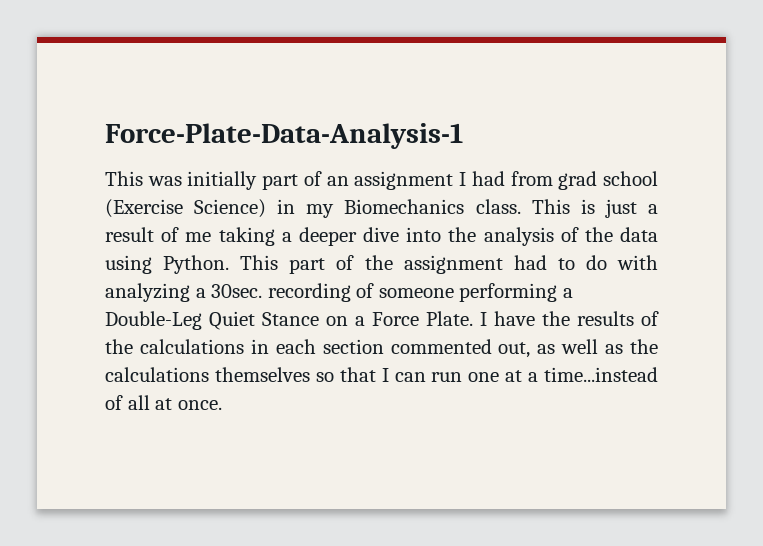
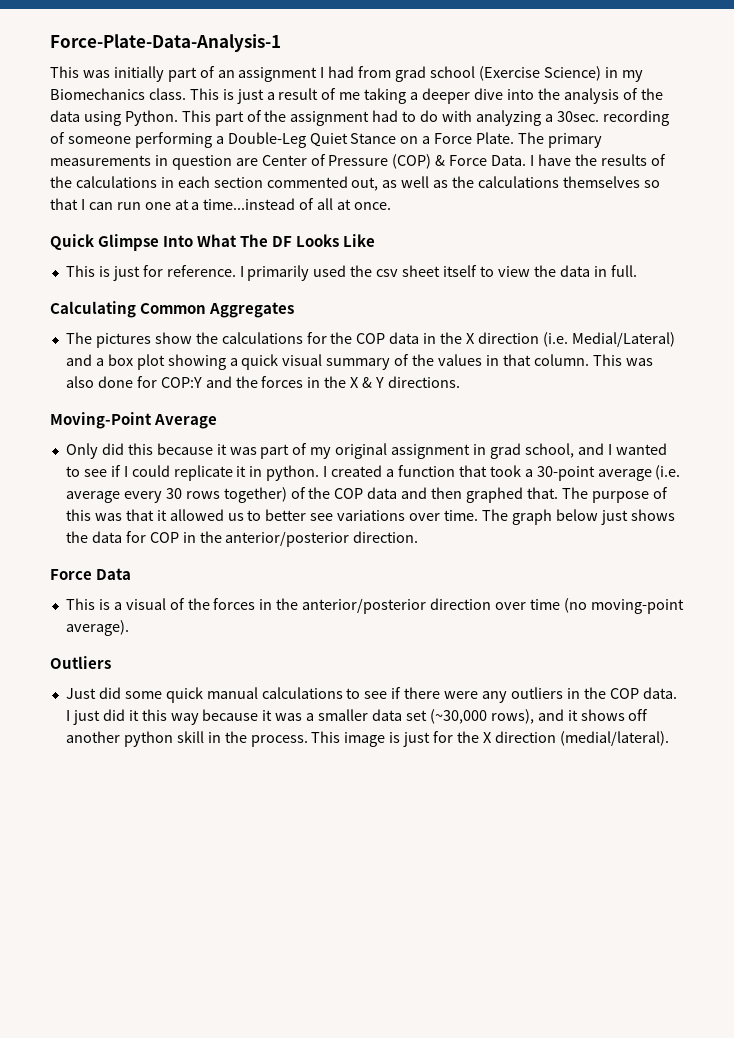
(473, 318) none -> [518,132,602,148] [50,154,527,170] The primary measurements in question are Center of Pressure (COP) & Force Data.
(222, 405) none -> [50,234,376,251] [65,265,637,281] [50,301,295,318] [65,332,675,348] [65,354,653,370] [65,376,460,388] [50,412,218,429] [65,443,667,459] [65,465,681,481] [65,487,668,503] [65,509,675,525] [65,531,419,547] [50,568,132,580] [65,598,684,614] [65,620,129,636] [50,656,111,669] [65,687,677,703] [65,709,649,725] [65,731,669,747] // Quick Glimpse Into What The DF Looks Like // This is just for reference. I primarily used the csv sheet itself to view the data in full. // Calculating Common Aggregates // The pictures show the calculations for the COP data in the X direction (i.e. Medial/Lateral) and a box plot showing a quick visual summary of the values in that column. This was also done for COP:Y and the forces in the X & Y directions. // Moving-Point Average // Only did this because it was part of my original assignment in grad school, and I wanted to see if I could replicate it in python. I created a function that took a 30-point average (i.e. average every 30 rows together) of the COP data and then graphed that. The purpose of this was that it allowed us to better see variations over time. The graph below just shows the data for COP in the anterior/posterior direction. // Force Data // This is a visual of the forces in the anterior/posterior direction over time (no moving-point average). // Outliers // Just did some quick manual calculations to see if there were any outliers in the COP data. I just did it this way because it was a smaller data set (~30,000 rows), and it shows off another python skill in the process. This image is just for the X direction (medial/lateral).

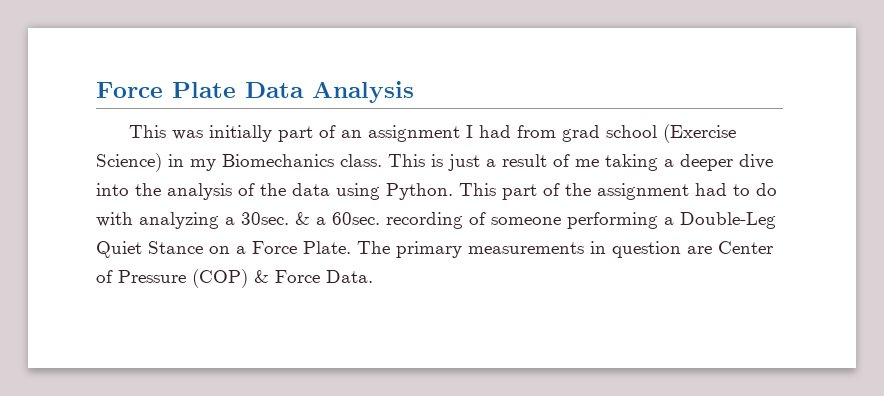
[50,34,281,52] Force-Plate-Data-Analysis-1 -> [96,81,414,103] Force Plate Data Analysis
(599, 116) none -> [295,212,380,225] & a 60sec.
[530,154,666,166] [50,176,660,191] [50,198,392,210] [50,234,376,251] [65,265,637,281] [50,301,295,318] [65,332,675,348] [65,354,653,370] [65,376,460,388] [50,412,218,429] [65,443,667,459] [65,465,681,481] [65,487,668,503] [65,509,675,525] [65,531,419,547] [50,568,132,580] [65,598,684,614] [65,620,129,636] [50,656,111,669] [65,687,677,703] [65,709,649,725] [65,731,669,747] I have the results of the calculations in each section commented out, as well as the calculations themselves so that I can run one at a time...instead of all at once. // Quick Glimpse Into What The DF Looks Like // This is just for reference. I primarily used the csv sheet itself to view the data in full. // Calculating Common Aggregates // The pictures show the calculations for the COP data in the X direction (i.e. Medial/Lateral) and a box plot showing a quick visual summary of the values in that column. This was also done for COP:Y and the forces in the X & Y directions. // Moving-Point Average // Only did this because it was part of my original assignment in grad school, and I wanted to see if I could replicate it in python. I created a function that took a 30-point average (i.e. average every 30 rows together) of the COP data and then graphed that. The purpose of this was that it allowed us to better see variations over time. The graph below just shows the data for COP in the anterior/posterior direction. // Force Data // This is a visual of the forces in the anterior/posterior direction over time (no moving-point average). // Outliers // Just did some quick manual calculations to see if there were any outliers in the COP data. I just did it this way because it was a smaller data set (~30,000 rows), and it shows off another python skill in the process. This image is just for the X direction (medial/lateral). -> (373, 276) none

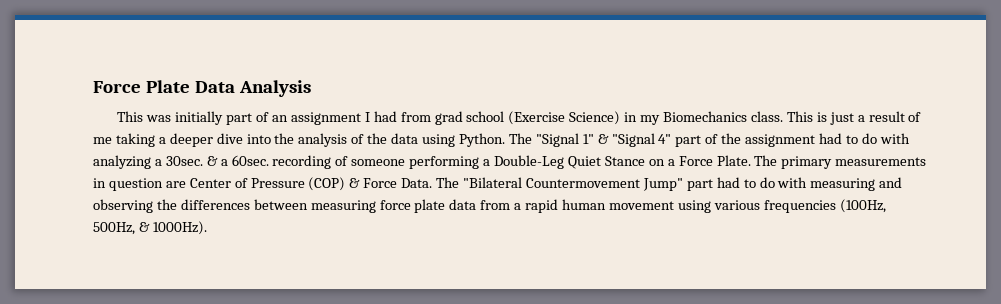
[459,183,496,196] This -> [508,133,672,147] The "Signal 1" & "Signal 4"
(373, 276) none -> [436,177,903,191] [93,199,886,213] [93,221,207,235] The "Bilateral Countermovement Jump" part had to do with measuring and observing the differences between measuring force plate data from a rapid human movement using various frequencies (100Hz, 500Hz, & 1000Hz).

